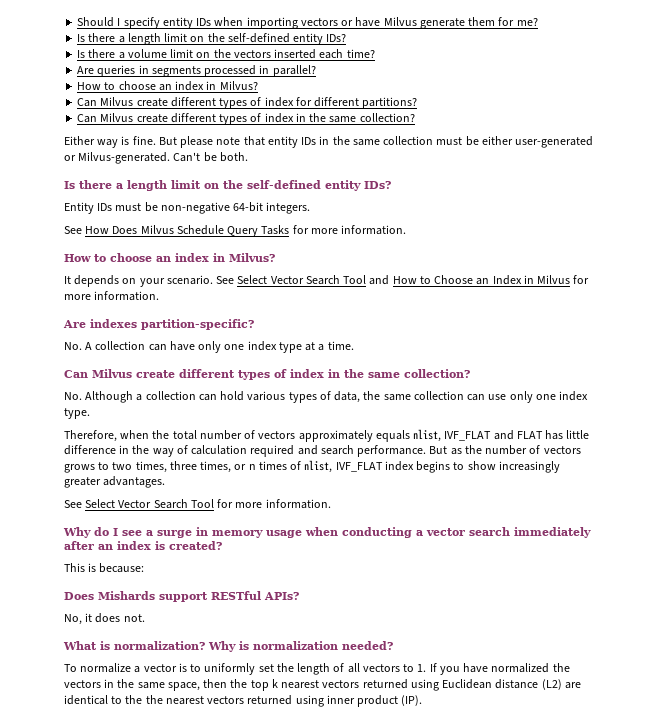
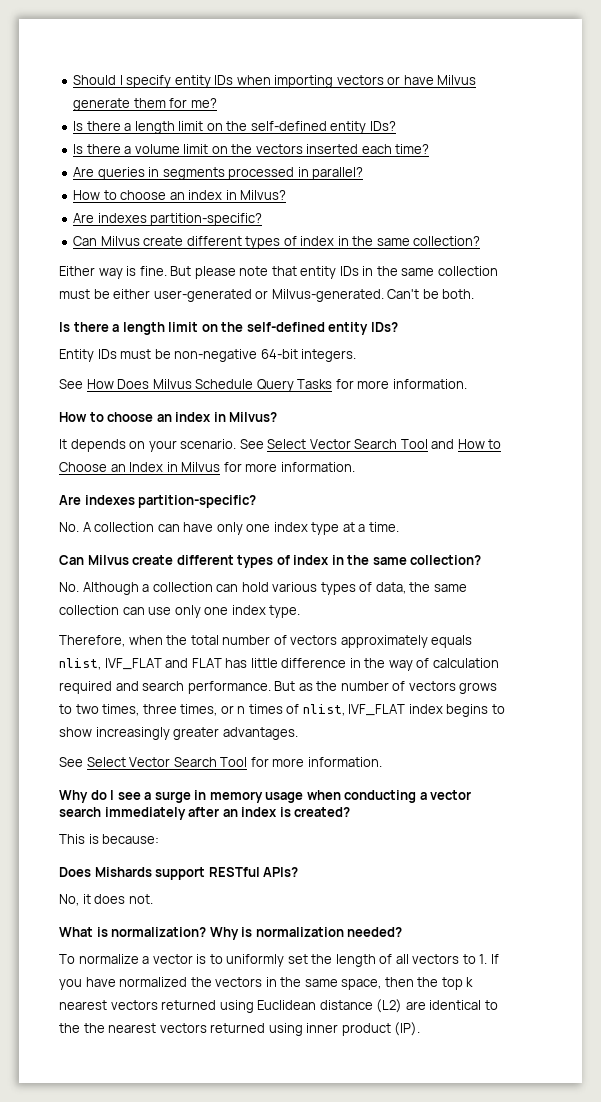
[77,97,418,109] Can Milvus create different types of index for different partitions? -> [73,213,263,226] Are indexes partition-specific?

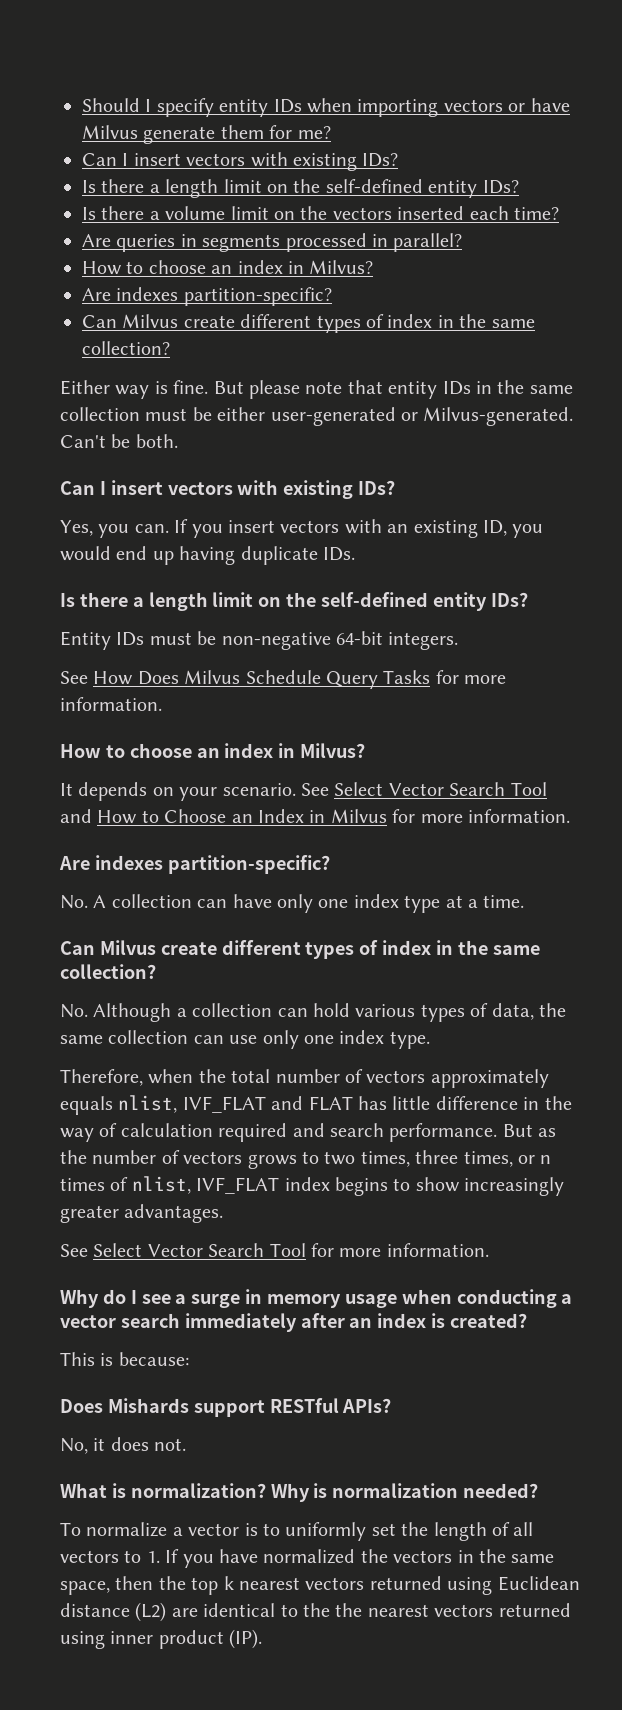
(217, 103) none -> [82,152,399,171] // Can I insert vectors with existing IDs?
(475, 294) none -> [60,480,396,499] [60,519,544,538] [60,546,355,565] // Can I insert vectors with existing IDs? // Yes, you can. If you insert vectors with an existing ID, you would end up having duplicate IDs.

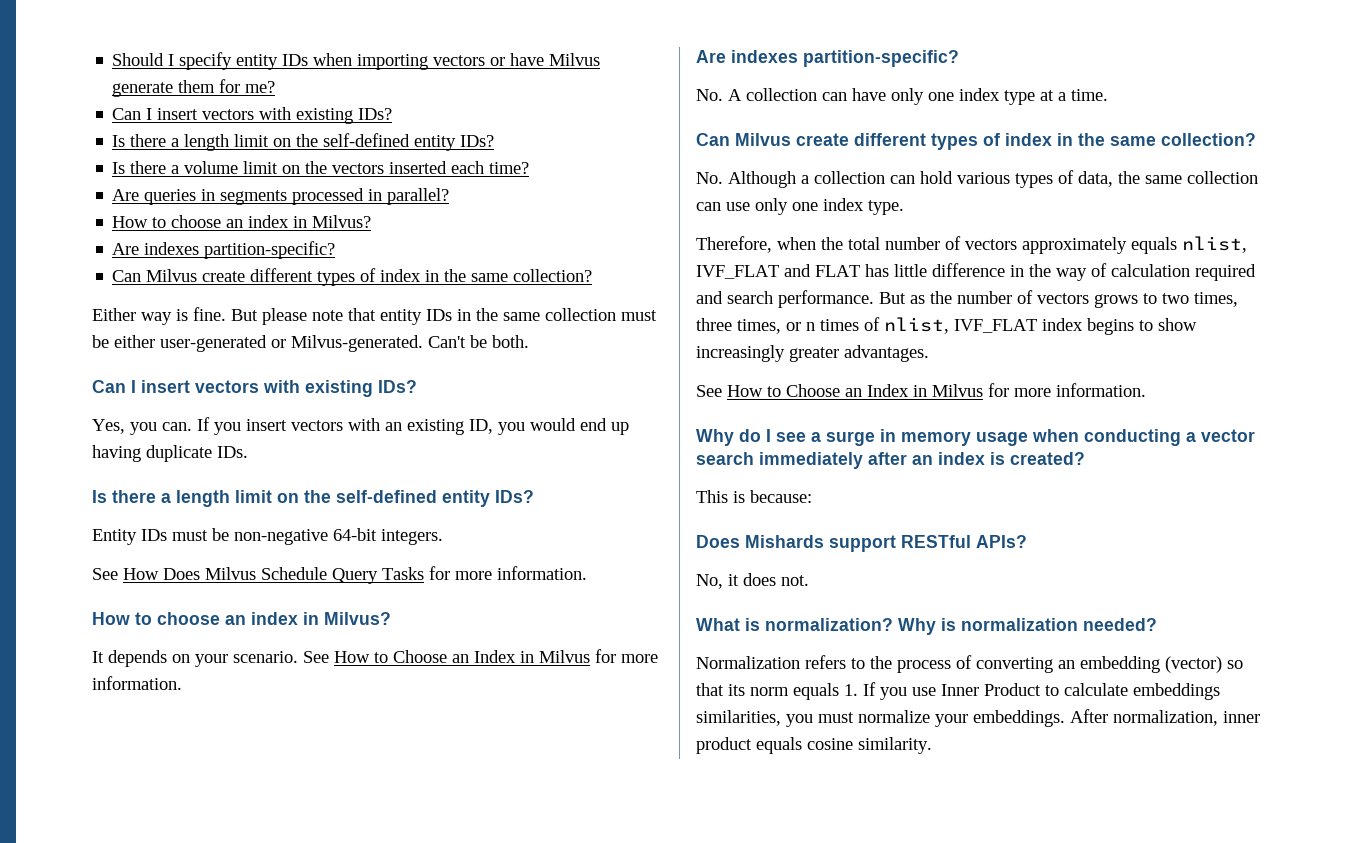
[334,782,547,796] [60,809,92,823] Select Vector Search Tool and -> (329, 657) none
[93,1243,306,1257] Select Vector Search Tool -> [727,384,983,397] How to Choose an Index in Milvus
[60,1522,534,1541] [60,1549,555,1568] [60,1576,580,1595] [60,1602,571,1622] [60,1629,263,1649] To normalize a vector is to uniformly set the length of all vectors to 1. If you have normalized the vectors in the same space, then the top k nearest vectors returned using Euclidean distance (L2) are identical to the the nearest vectors returned using inner product (IP). -> [696,655,1243,673] [696,682,1220,700] [696,709,1260,727] [696,737,932,754] Normalization refers to the process of converting an embedding (vector) so that its norm equals 1. If you use Inner Product to calculate embeddings similarities, you must normalize your embeddings. After normalization, inner product equals cosine similarity.

